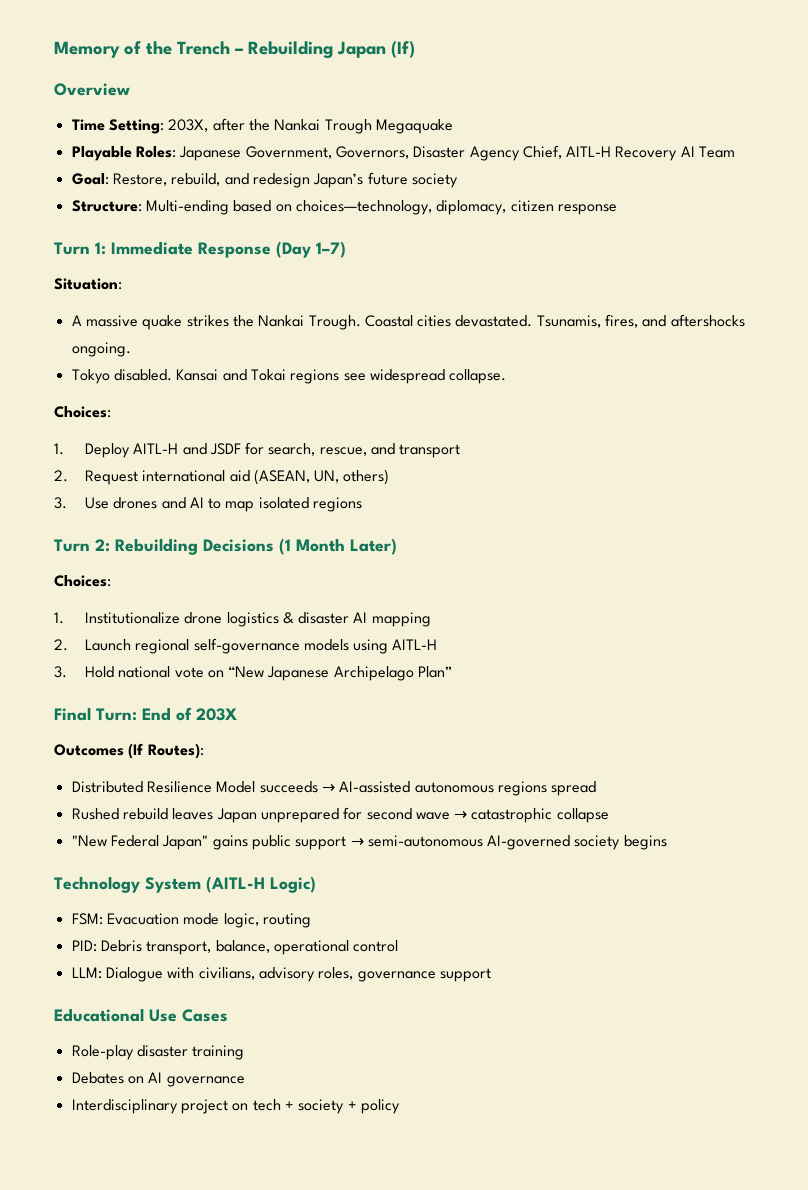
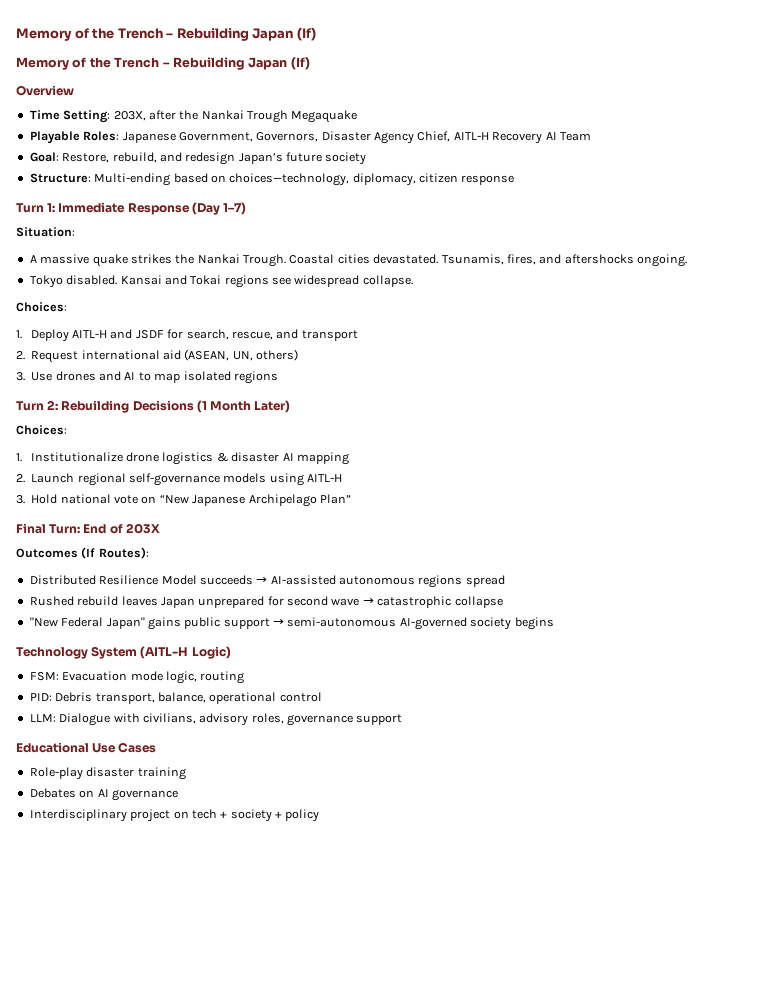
[54,41,415,59] Memory of the Trench – Rebuilding Japan (If) -> [16,27,316,41] [16,57,310,70] Memory of the Trench – Rebuilding Japan (If) // Memory of the Trench – Rebuilding Japan (If)

